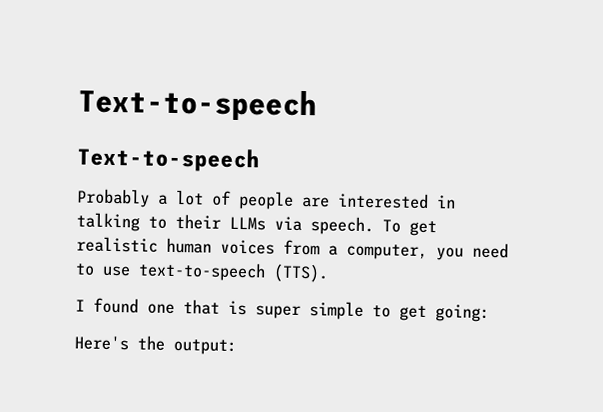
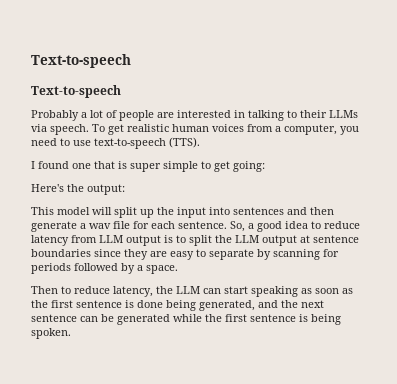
(237, 346) none -> [31,207,334,218] [31,221,360,232] [31,235,359,246] [31,249,339,260] [31,263,178,274] [31,286,353,297] [31,300,324,311] [31,314,341,325] [31,328,71,339] // This model will split up the input into sentences and then generate a wav file for each sentence. So, a good idea to reduce latency from LLM output is to split the LLM output at sentence boundaries since they are easy to separate by scanning for periods followed by a space. // Then to reduce latency, the LLM can start speaking as soon as the first sentence is done being generated, and the next sentence can be generated while the first sentence is being spoken.

